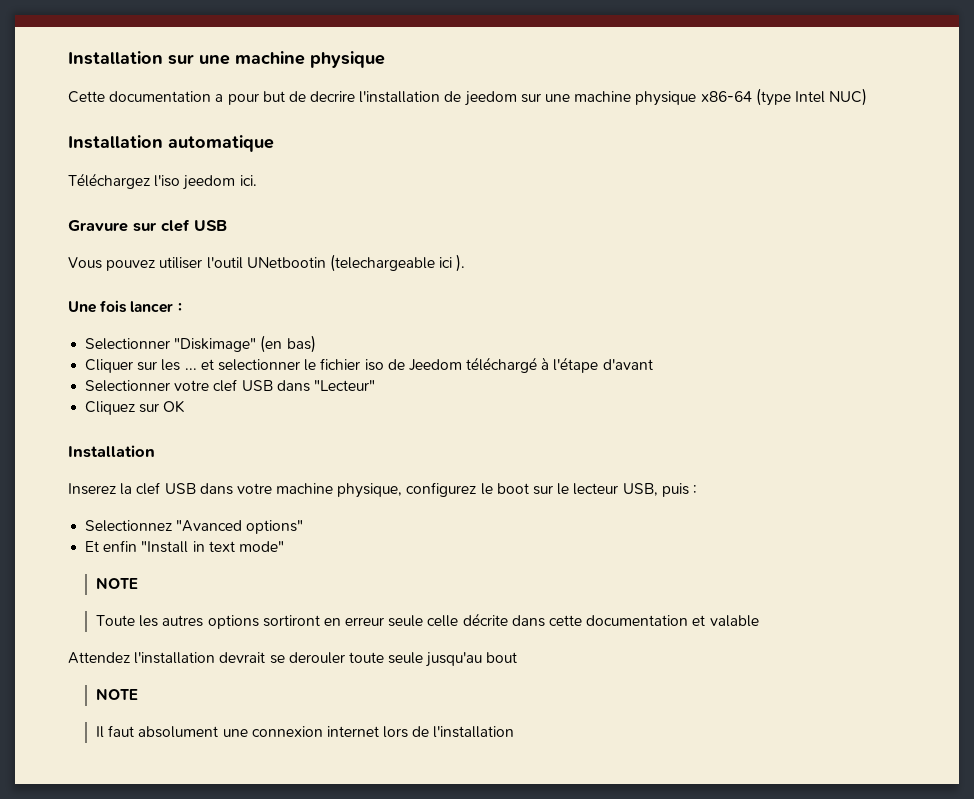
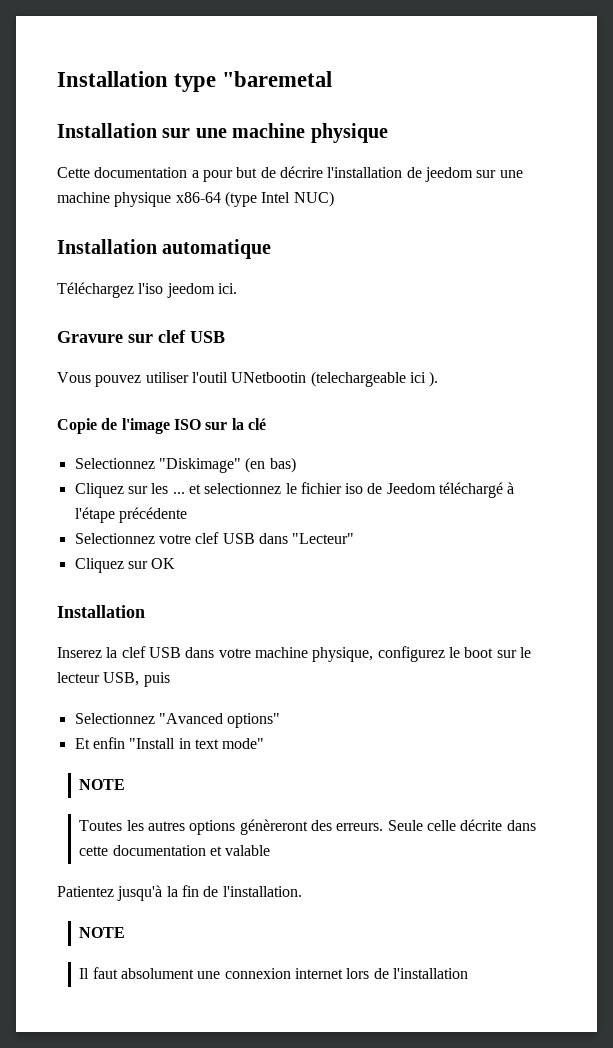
[68,51,163,65] Installation -> [57,71,333,92] [57,123,157,138] Installation type "baremetal // Installation
[310,91,356,102] decrire -> [279,166,323,178] décrire
[68,300,182,313] [85,338,171,350] Une fois lancer : // Selectionner -> [57,418,266,434] [74,458,155,469] Copie de l'image ISO sur la clé // Selectionnez
[85,359,134,373] Cliquer -> [74,483,124,498] Cliquez
[217,359,300,371] selectionner -> [204,483,282,494] selectionnez
[602,359,653,370] [85,380,171,392] d'avant // Selectionner -> [118,507,187,523] [74,533,155,544] précédente // Selectionnez
[692,485,697,494] : -> (170, 679) none
[95,615,135,626] Toute -> [79,820,123,831] Toutes
[262,615,424,627] sortiront en erreur seule -> [239,819,423,835] génèreront des erreurs. Seule
[68,652,518,667] Attendez l'installation devrait se derouler toute seule jusqu'au bout -> [57,885,302,901] Patientez jusqu'à la fin de l'installation.

